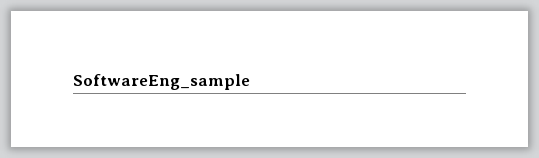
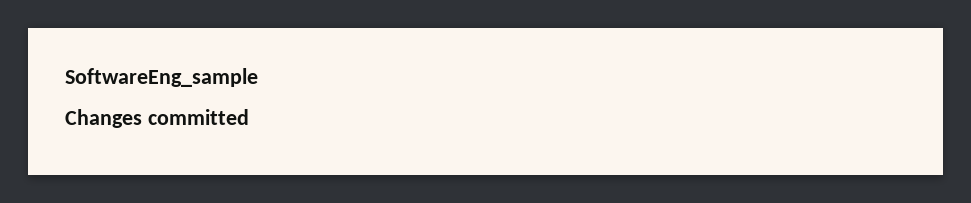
(250, 82) none -> [65,109,249,128] // Changes committed

